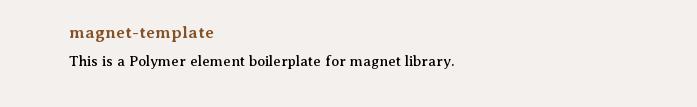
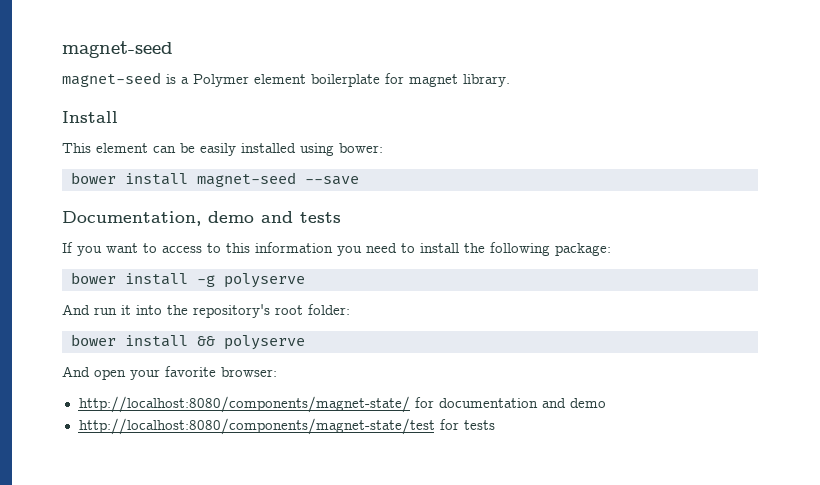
[69,26,214,42] [69,55,98,66] magnet-template // This -> [62,41,173,58] [62,72,161,87] magnet-seed // magnet-seed
(454, 62) none -> [62,111,118,123] [62,143,383,156] [71,172,359,187] [62,211,341,226] [62,242,611,256] [71,272,305,288] [62,304,350,318] [71,334,305,350] [62,366,277,380] [78,396,606,413] [78,418,495,435] // Install // This element can be easily installed using bower: // bower install magnet-seed --save // Documentation, demo and tests // If you want to access to this information you need to install the following package: // bower install -g polyserve // And run it into the repository's root folder: // bower install && polyserve // And open your favorite browser: // http://localhost:8080/components/magnet-state/ for documentation and demo // http://localhost:8080/components/magnet-state/test for tests

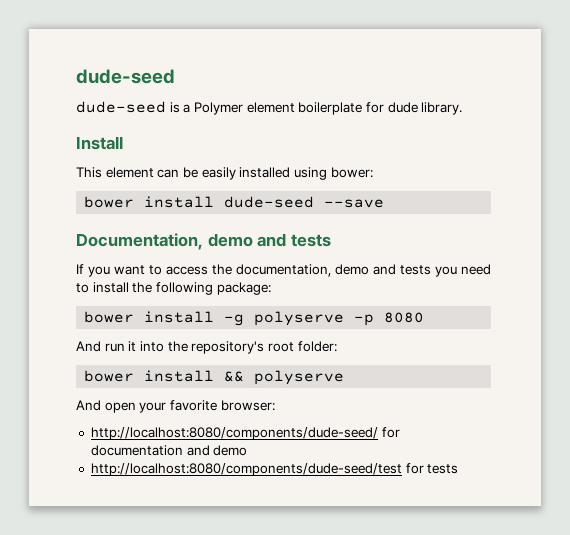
[62,41,173,58] [62,72,161,87] magnet-seed // magnet-seed -> [76,69,175,84] [76,101,166,113] dude-seed // dude-seed
[409,74,458,87] magnet -> [387,102,418,113] dude
[197,172,296,187] magnet-seed -> [224,196,315,208] dude-seed
[207,242,333,253] to this information -> [212,264,431,277] the documentation, demo and tests
(305, 280) none -> [354,312,425,326] -p 8080
[78,396,410,413] http://localhost:8080/components/magnet-state/ -> [90,427,378,440] http://localhost:8080/components/dude-seed/
[78,418,435,435] http://localhost:8080/components/magnet-state/test -> [90,463,402,476] http://localhost:8080/components/dude-seed/test

